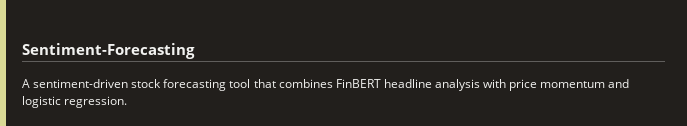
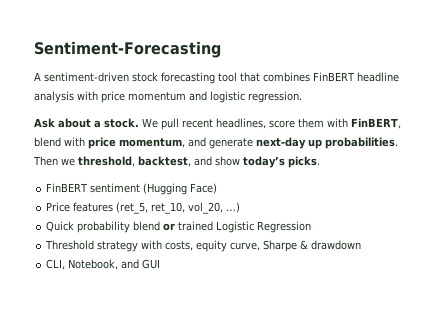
(128, 102) none -> [34,118,401,130] [34,137,398,149] [33,156,320,168] [46,183,218,195] [46,202,241,214] [46,221,312,233] [45,240,362,252] [46,259,161,270] // Ask about a stock. We pull recent headlines, score them with FinBERT, blend with price momentum, and generate next-day up probabilities. Then we threshold, backtest, and show today’s picks. // FinBERT sentiment (Hugging Face) // Price features (ret_5, ret_10, vol_20, …) // Quick probability blend or trained Logistic Regression // Threshold strategy with costs, equity curve, Sharpe & drawdown // CLI, Notebook, and GUI

